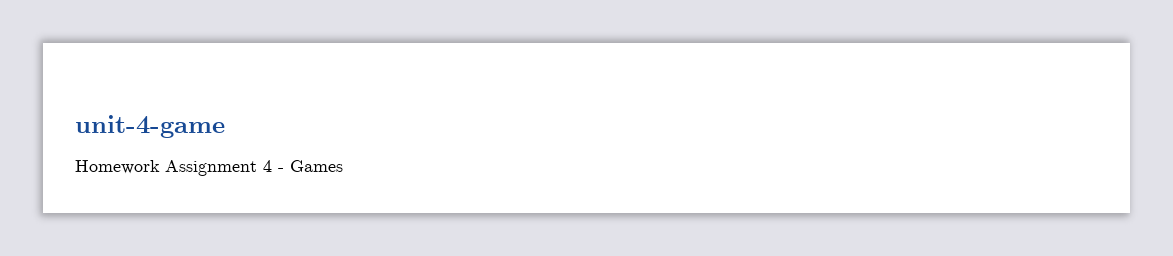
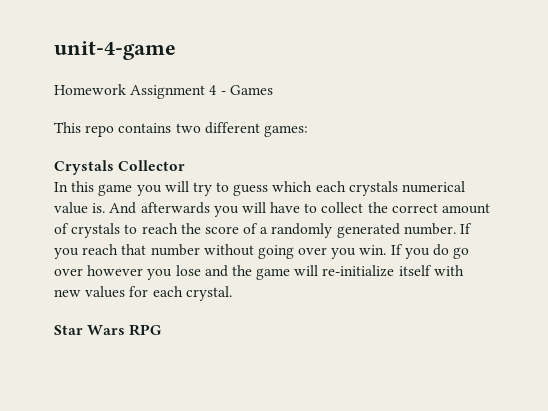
(343, 166) none -> [54,122,308,137] [54,160,186,175] [54,181,466,196] [54,202,491,217] [54,223,473,238] [54,244,470,259] [54,265,464,280] [54,286,232,301] [54,324,162,336] // This repo contains two different games: // Crystals Collector // In this game you will try to guess which each crystals numerical value is. And afterwards you will have to collect the correct amount of crystals to reach the score of a randomly generated number. If you reach that number without going over you win. If you do go over however you lose and the game will re-initialize itself with new values for each crystal. // Star Wars RPG

